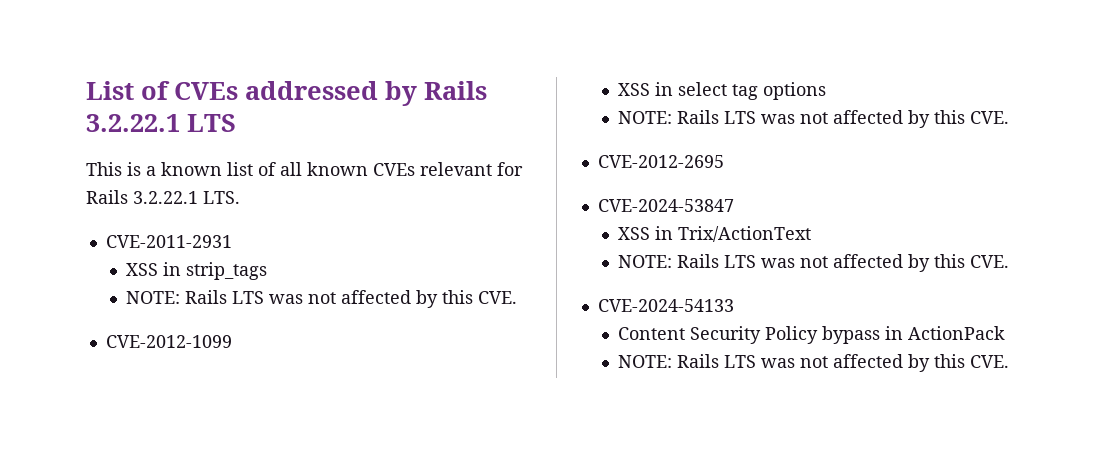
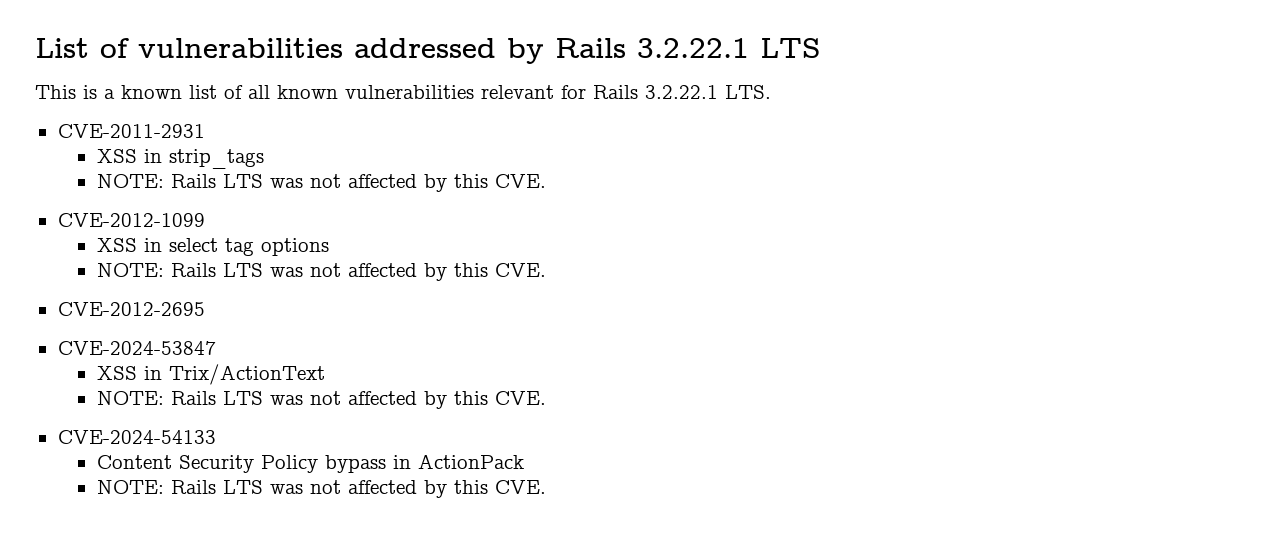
[174,82,238,100] CVEs -> [138,38,343,58] vulnerabilities
[373,163,415,176] CVEs -> [345,85,474,99] vulnerabilities

